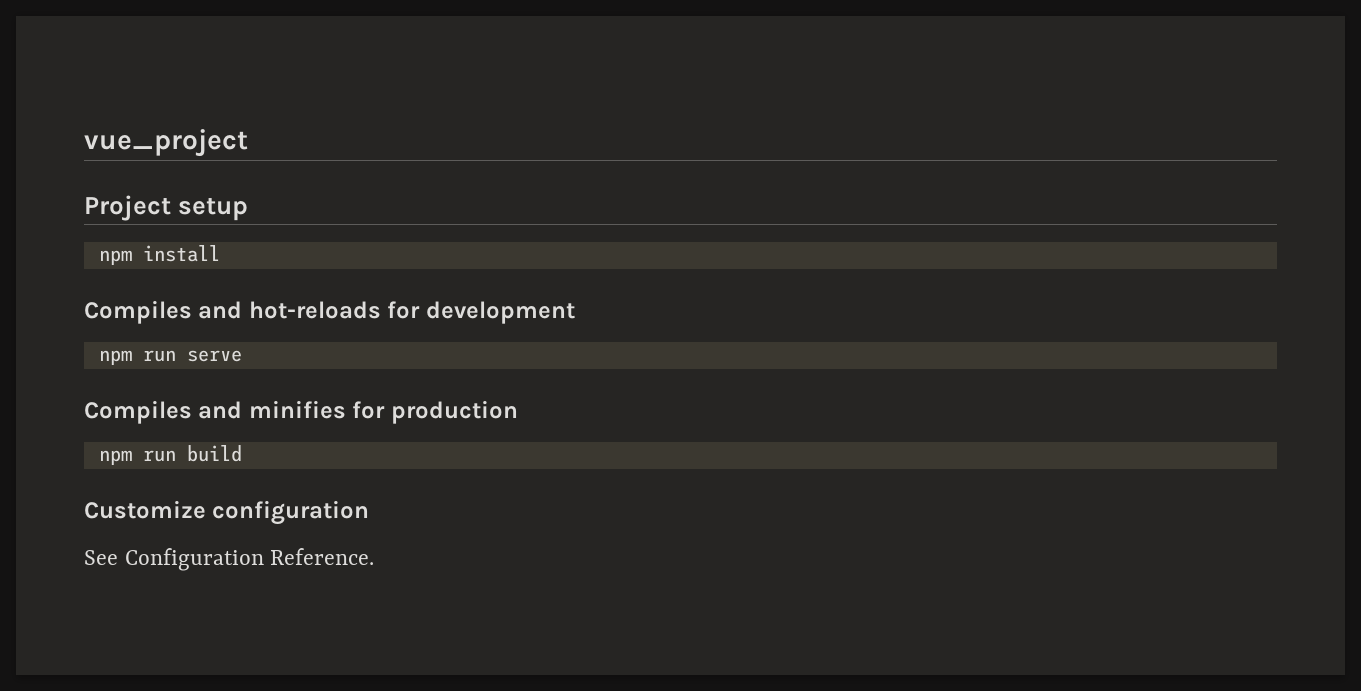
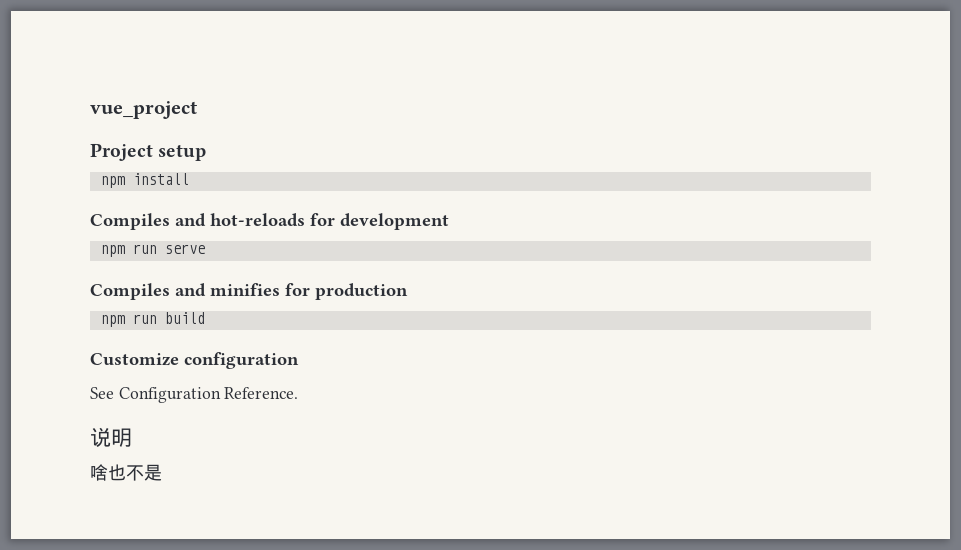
(375, 556) none -> [90,427,132,447] [90,464,162,481] // 说明 // 啥也不是

